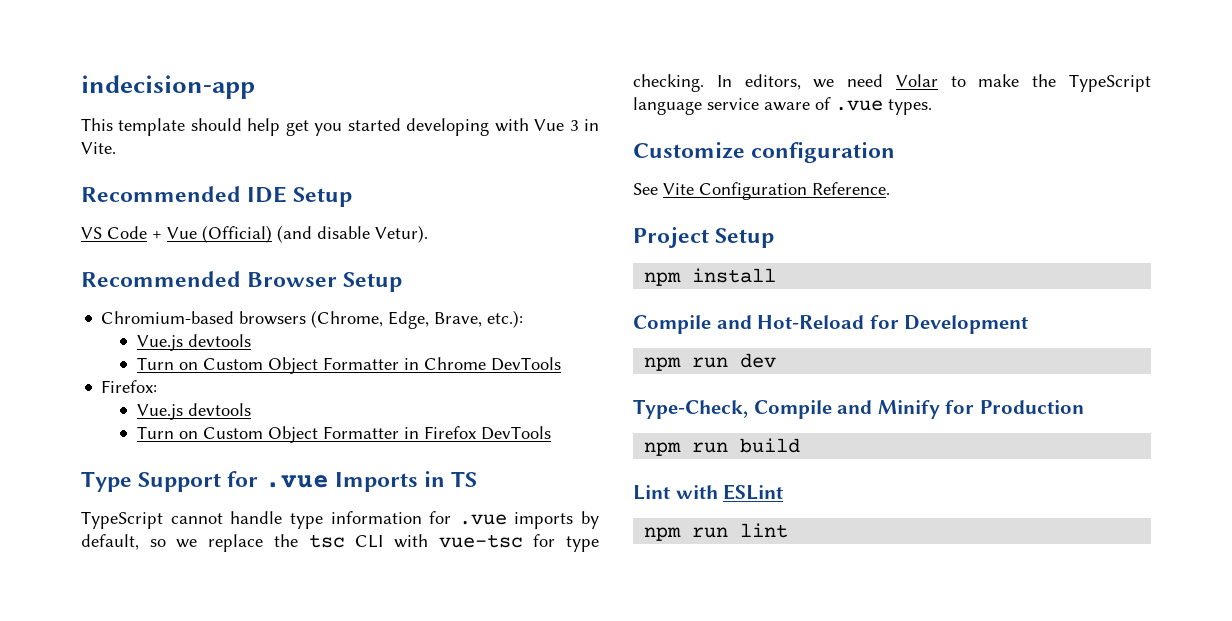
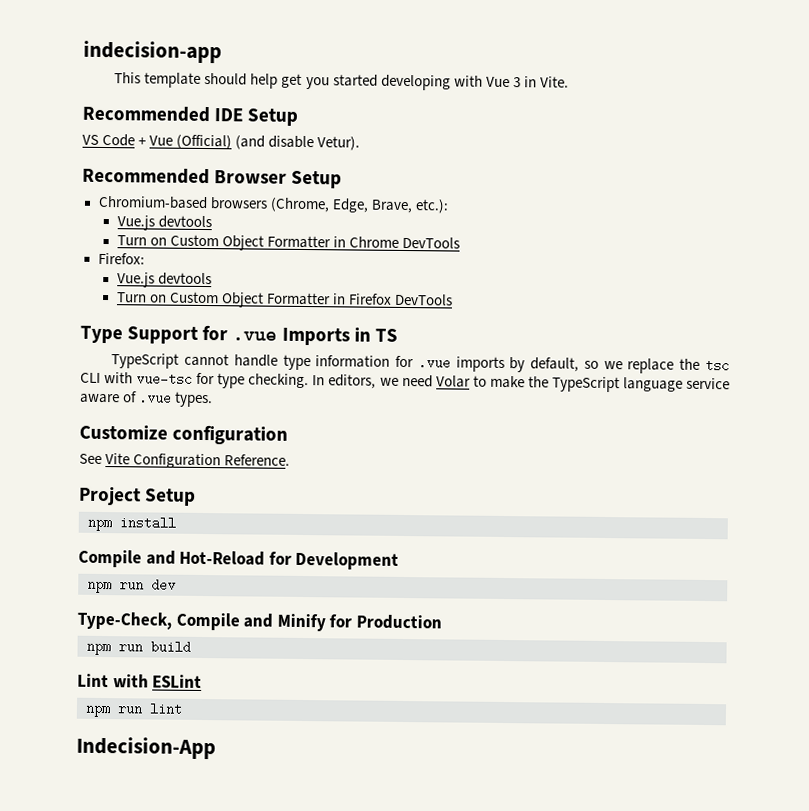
(789, 530) none -> [76,736,216,760] // Indecision-App

